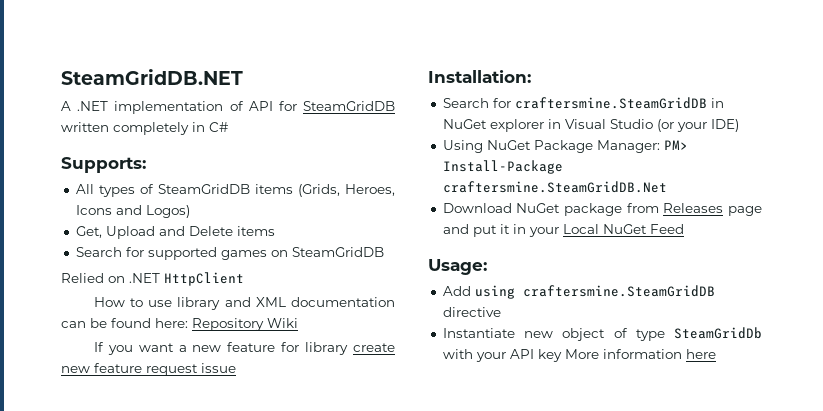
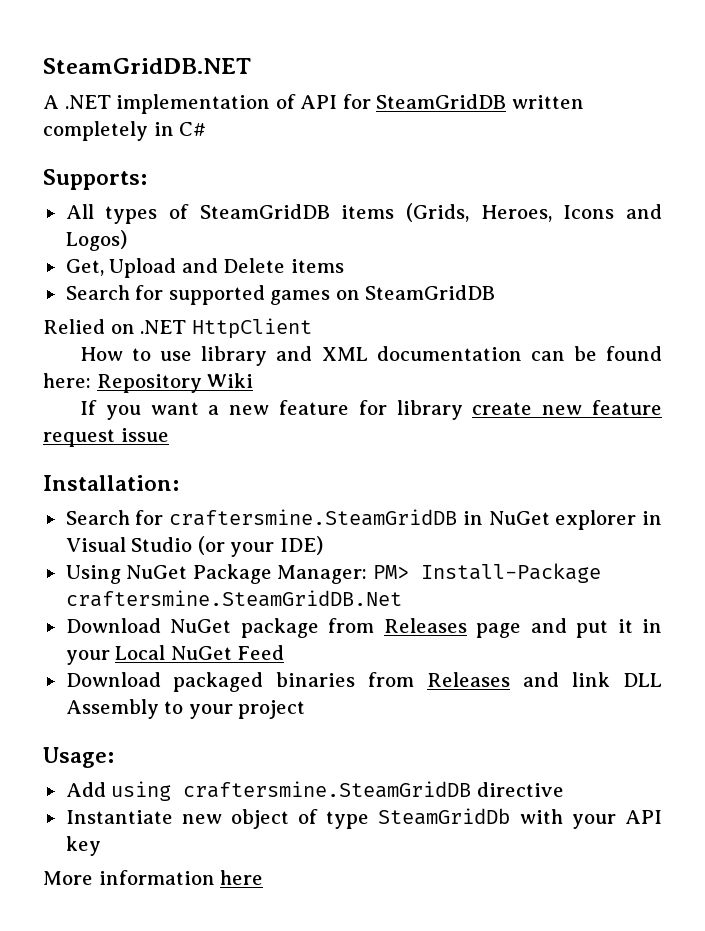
(684, 229) none -> [65,672,662,692] [65,699,306,719] // Download packaged binaries from Releases and link DLL Assembly to your project
(562, 355) none -> (101, 846) //

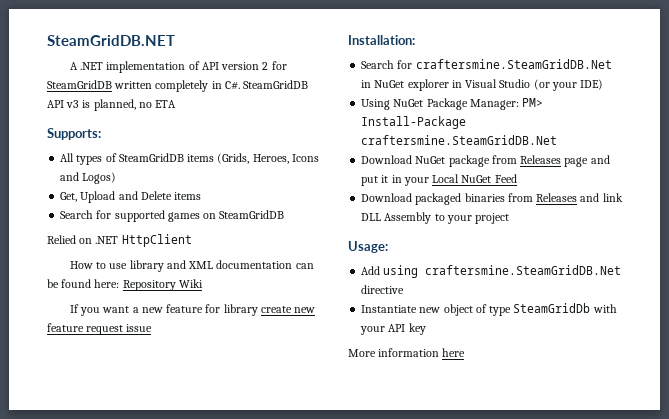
(338, 102) none -> [221,62,269,70] version 2
[179,122,207,136] C# -> [224,80,309,90] [47,99,177,111] C#. SteamGridDB API v3 is planned, no ETA
[169,509,458,526] craftersmine.SteamGridDB -> [415,59,612,69] craftersmine.SteamGridDB.Net
[183,781,472,798] craftersmine.SteamGridDB -> [425,265,622,275] craftersmine.SteamGridDB.Net

